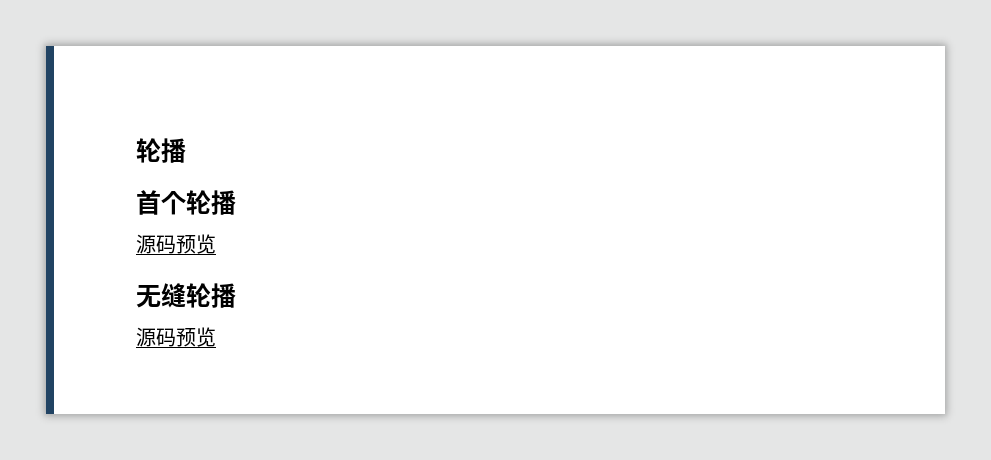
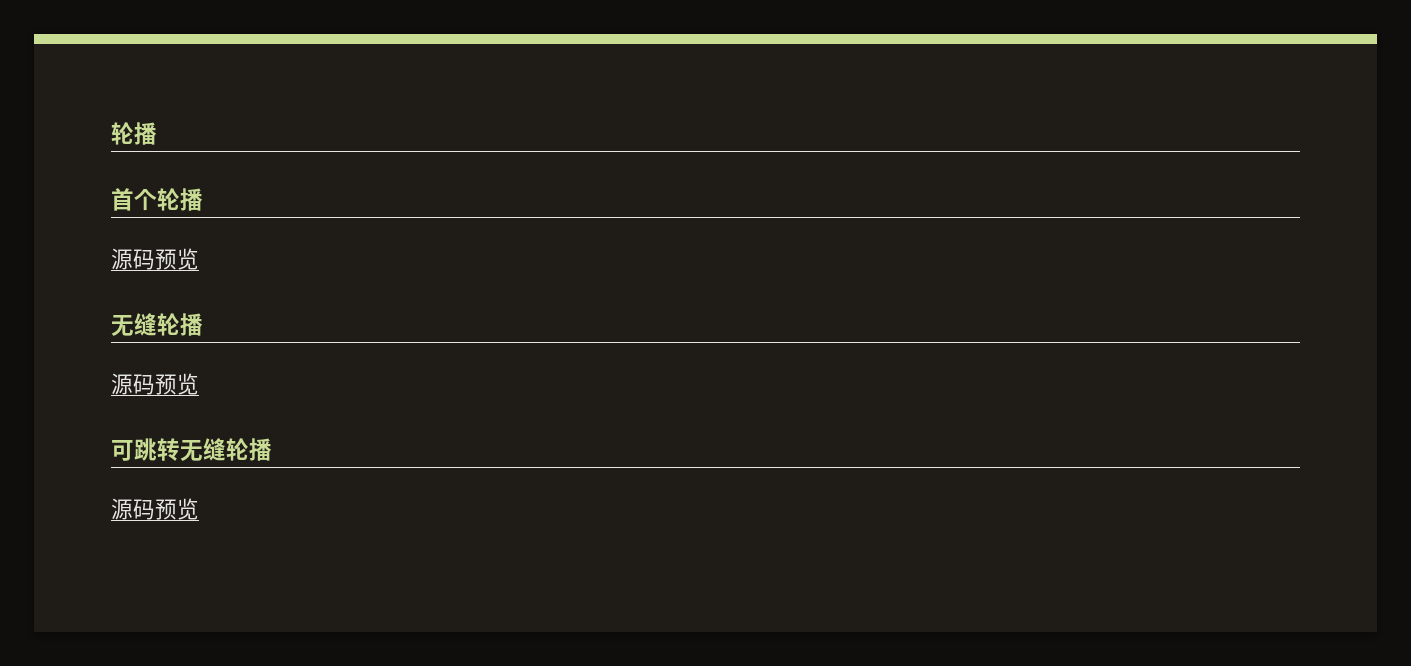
(216, 337) none -> [111,438,272,461] [111,498,199,520] // 可跳转无缝轮播 // 源码预览

